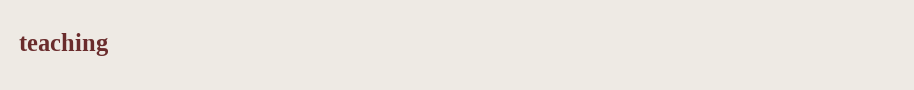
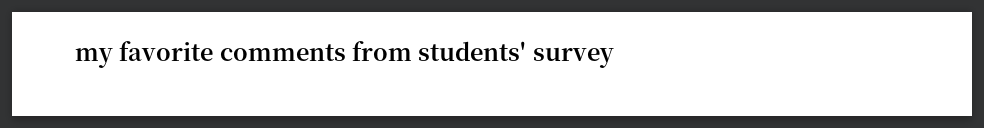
[19,33,109,56] teaching -> [75,41,614,68] my favorite comments from students' survey

